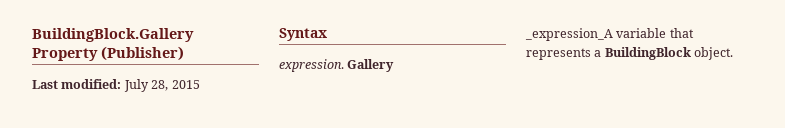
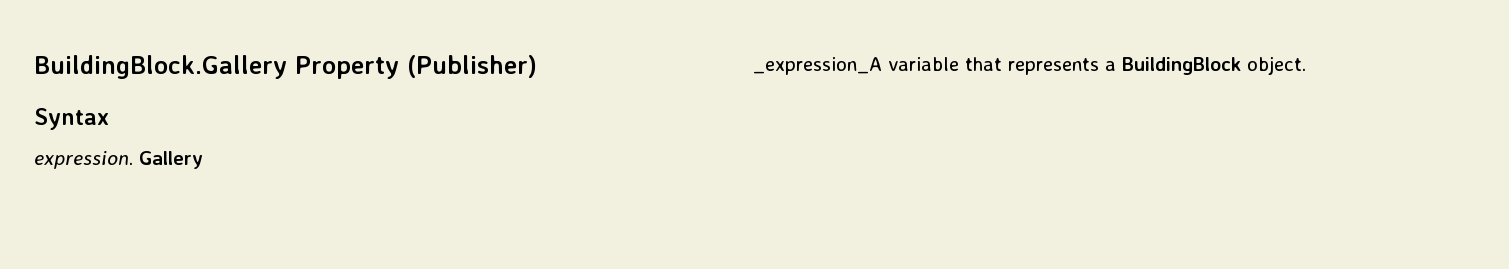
[32,79,200,92] // Last modified: July 28, 2015 -> (537, 66) none

